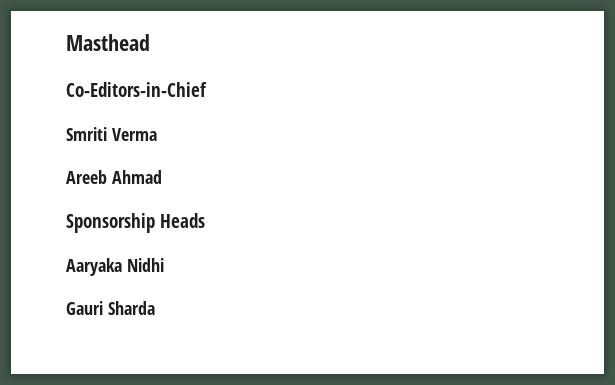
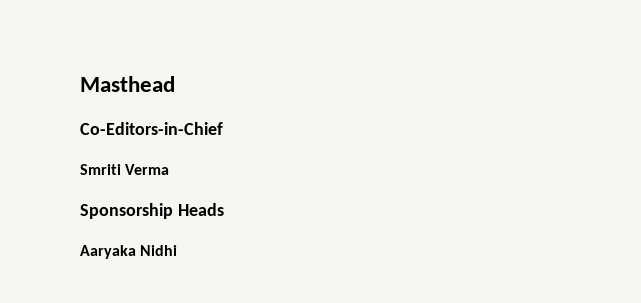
[66,170,162,184] // Areeb Ahmad -> (170, 169) none
[66,301,155,315] // Gauri Sharda -> (178, 250) none

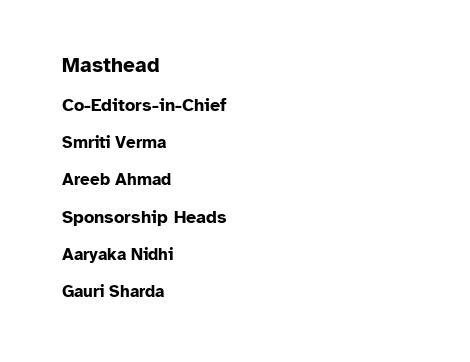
(170, 169) none -> [62,173,171,185] // Areeb Ahmad
(178, 250) none -> [62,284,164,297] // Gauri Sharda

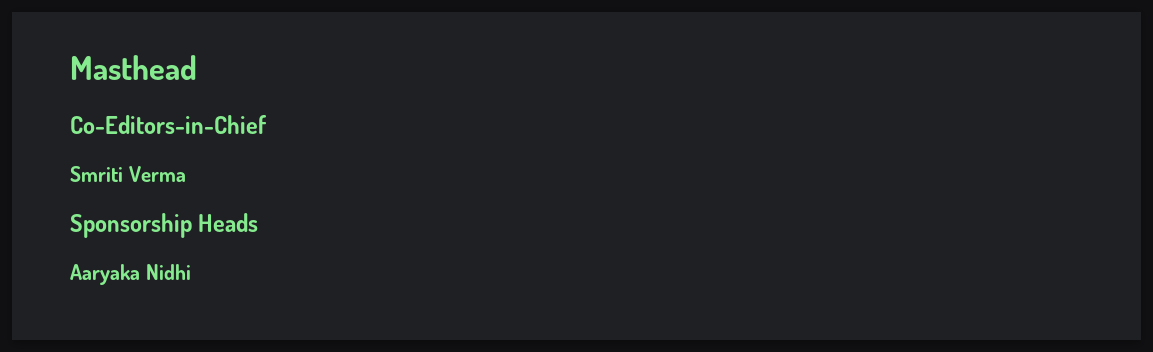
[62,173,171,185] // Areeb Ahmad -> (186, 174) none
[62,284,164,297] // Gauri Sharda -> (191, 272) none

